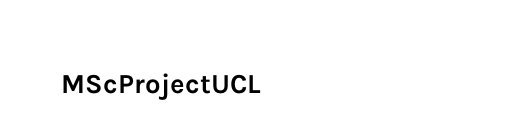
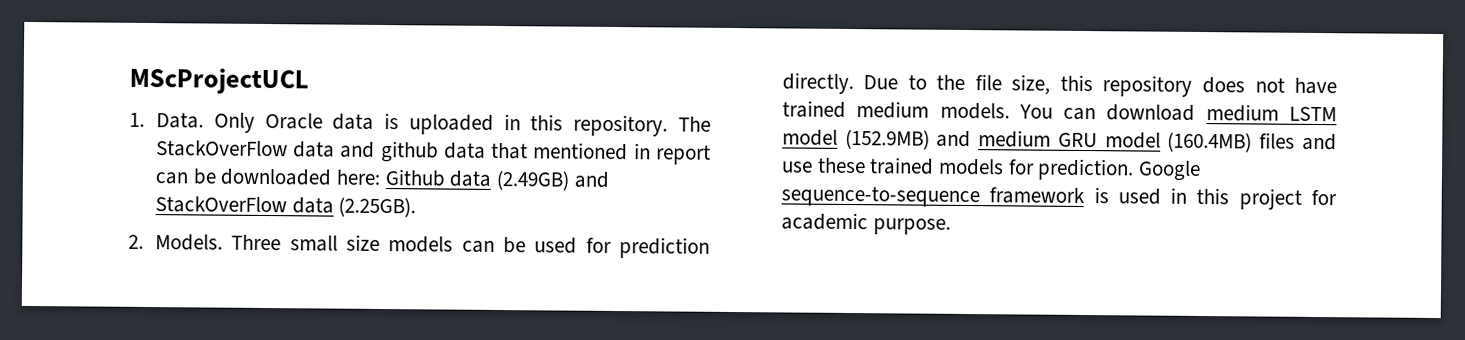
(261, 86) none -> [129,112,711,137] [155,140,711,165] [154,168,609,191] [154,196,417,218] [128,234,711,259] [781,72,1337,97] [781,100,1337,122] [781,128,1337,153] [780,157,1201,181] [780,185,1337,210] [780,212,951,235] // 1. Data. Only Oracle data is uploaded in this repository. The StackOverFlow data and github data that mentioned in report can be downloaded here: Github data (2.49GB) and StackOverFlow data (2.25GB). // 2. Models. Three small size models can be used for prediction directly. Due to the file size, this repository does not have trained medium models. You can download medium LSTM model (152.9MB) and medium GRU model (160.4MB) files and use these trained models for prediction. Google sequence-to-sequence framework is used in this project for academic purpose.

